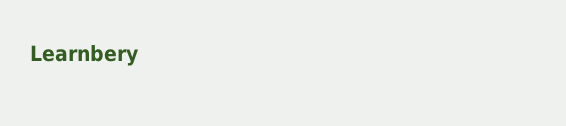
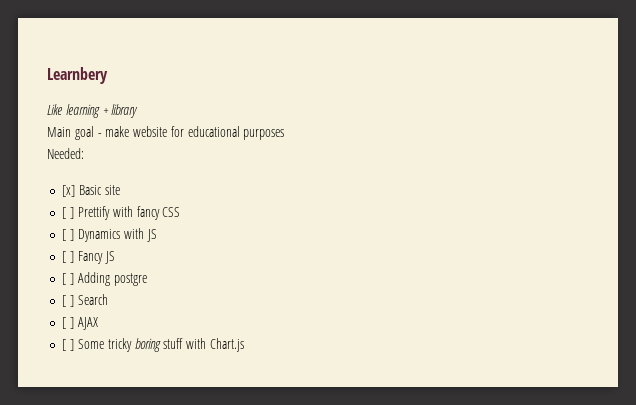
(138, 55) none -> [47,104,139,118] [47,126,285,140] [47,148,84,159] [62,185,120,197] [62,206,181,220] [62,228,157,242] [62,251,115,264] [62,272,147,286] [62,294,108,307] [62,317,98,330] [62,338,244,352] // Like learning + library // Main goal - make website for educational purposes // Needed: // [x] Basic site // [ ] Prettify with fancy CSS // [ ] Dynamics with JS // [ ] Fancy JS // [ ] Adding postgre // [ ] Search // [ ] AJAX // [ ] Some tricky boring stuff with Chart.js

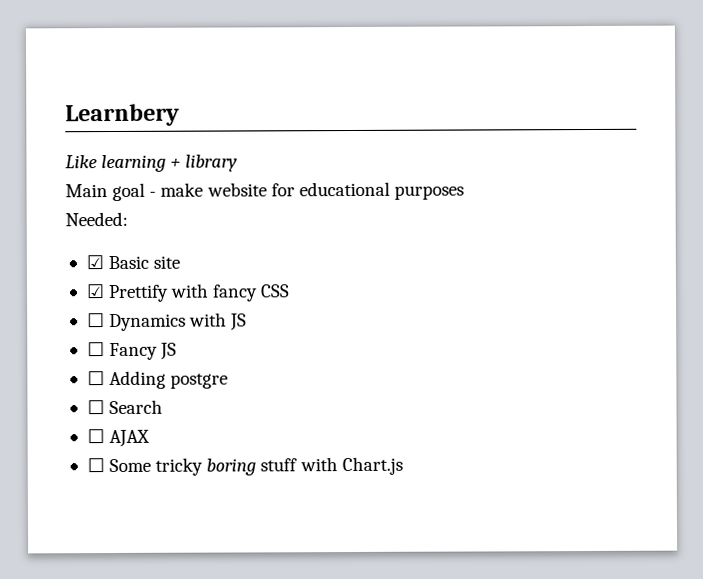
[62,185,76,197] [x] -> [85,255,104,270] ☑
[62,207,75,219] [ ] -> [85,284,105,299] ☑
[62,229,75,241] [ ] -> [86,313,105,328] ☐
[62,251,75,263] [ ] -> [86,342,105,357] ☐
[62,273,75,285] [ ] -> [86,371,105,386] ☐
[62,295,75,307] [ ] -> [86,400,105,415] ☐
[62,317,75,329] [ ] -> [86,429,105,444] ☐
[62,339,75,351] [ ] -> [86,458,105,473] ☐

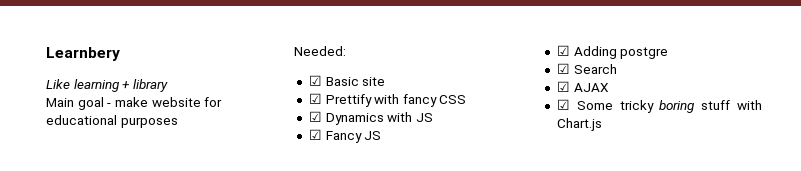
[86,313,105,328] ☐ -> [308,111,322,122] ☑
[86,342,105,357] ☐ -> [308,129,322,140] ☑
[86,371,105,386] ☐ -> [556,45,570,56] ☑
[86,400,105,415] ☐ -> [556,63,570,74] ☑
[86,429,105,444] ☐ -> [556,81,570,92] ☑
[86,458,105,473] ☐ -> [556,99,570,110] ☑

